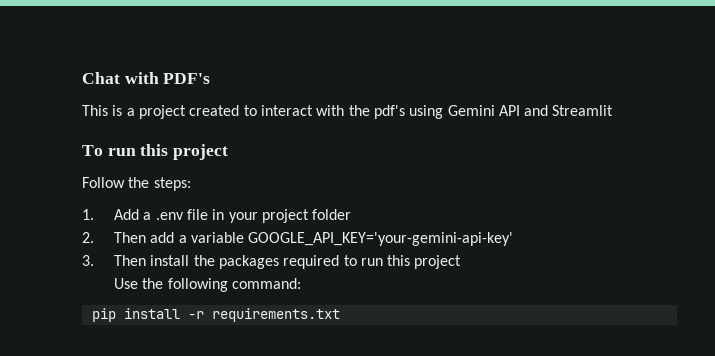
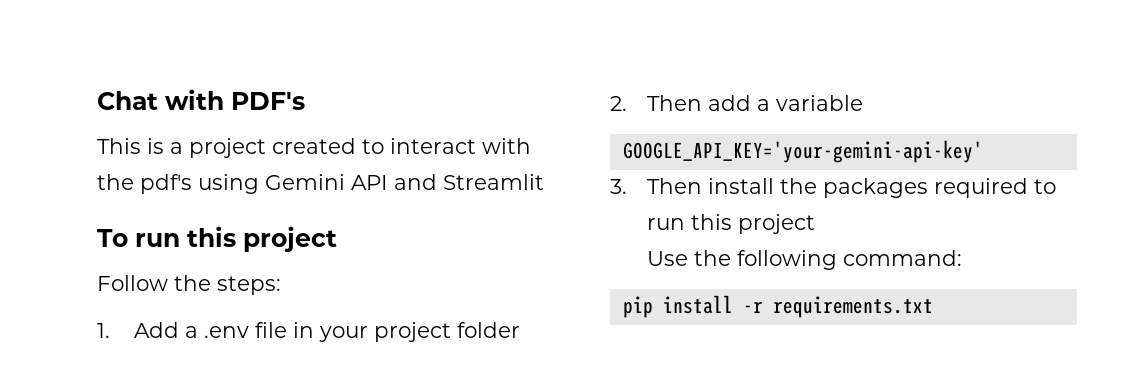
(244, 237) none -> (864, 103) //

